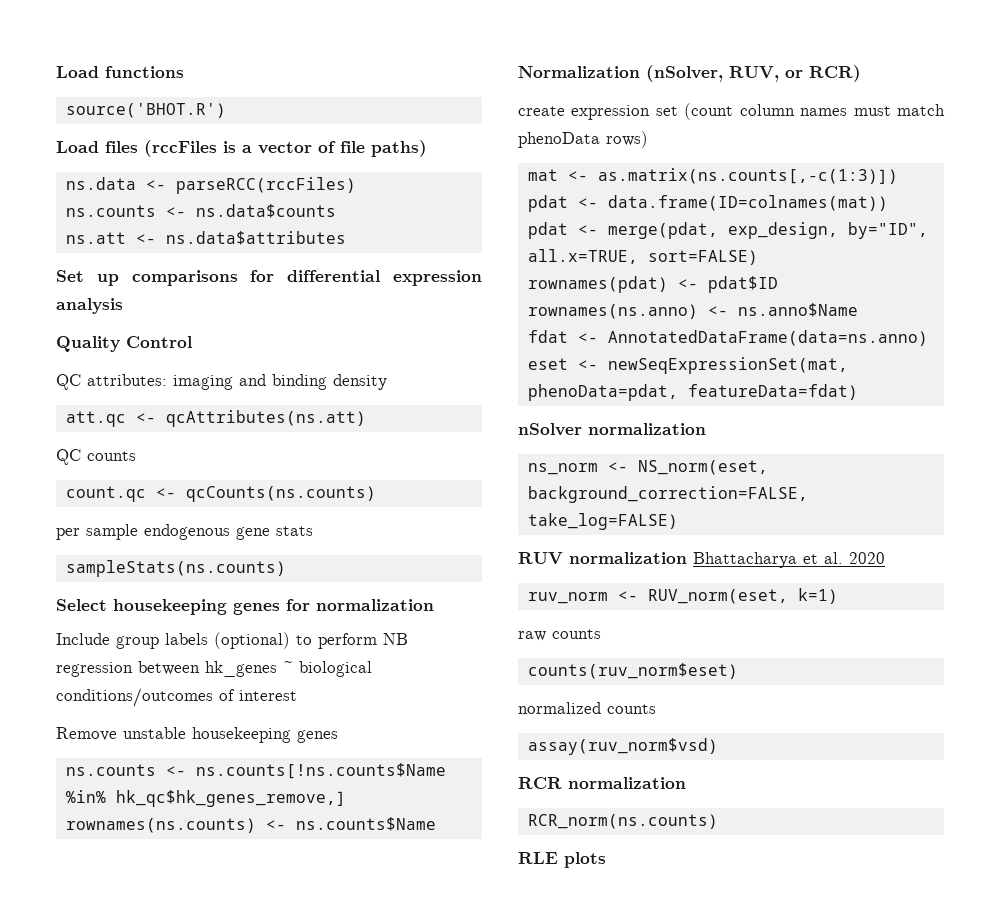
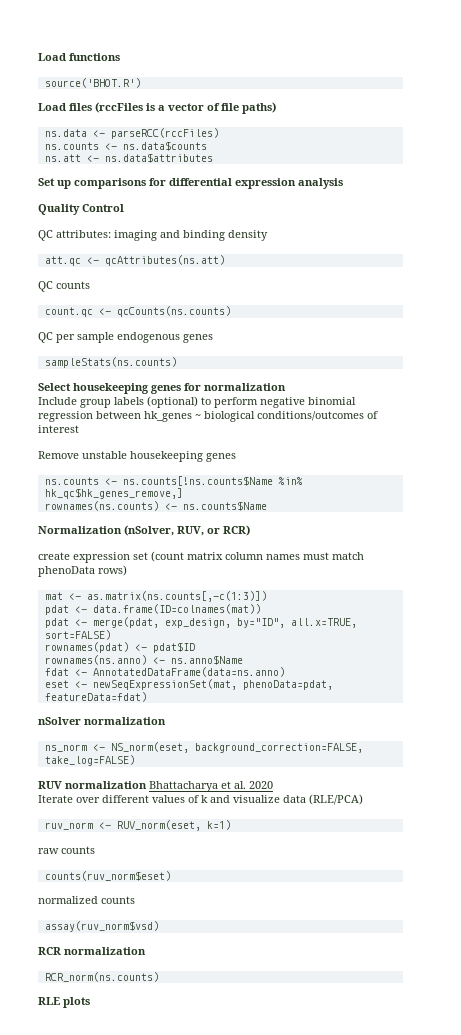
(376, 494) none -> [38,332,53,343] QC
[236,526,313,540] gene stats -> [183,334,213,343] genes
[383,633,408,645] NB -> [260,397,356,408] negative binomial
(734, 111) none -> [187,552,223,560] matrix
(885, 558) none -> [38,794,363,805] // Iterate over different values of k and visualize data (RLE/PCA)

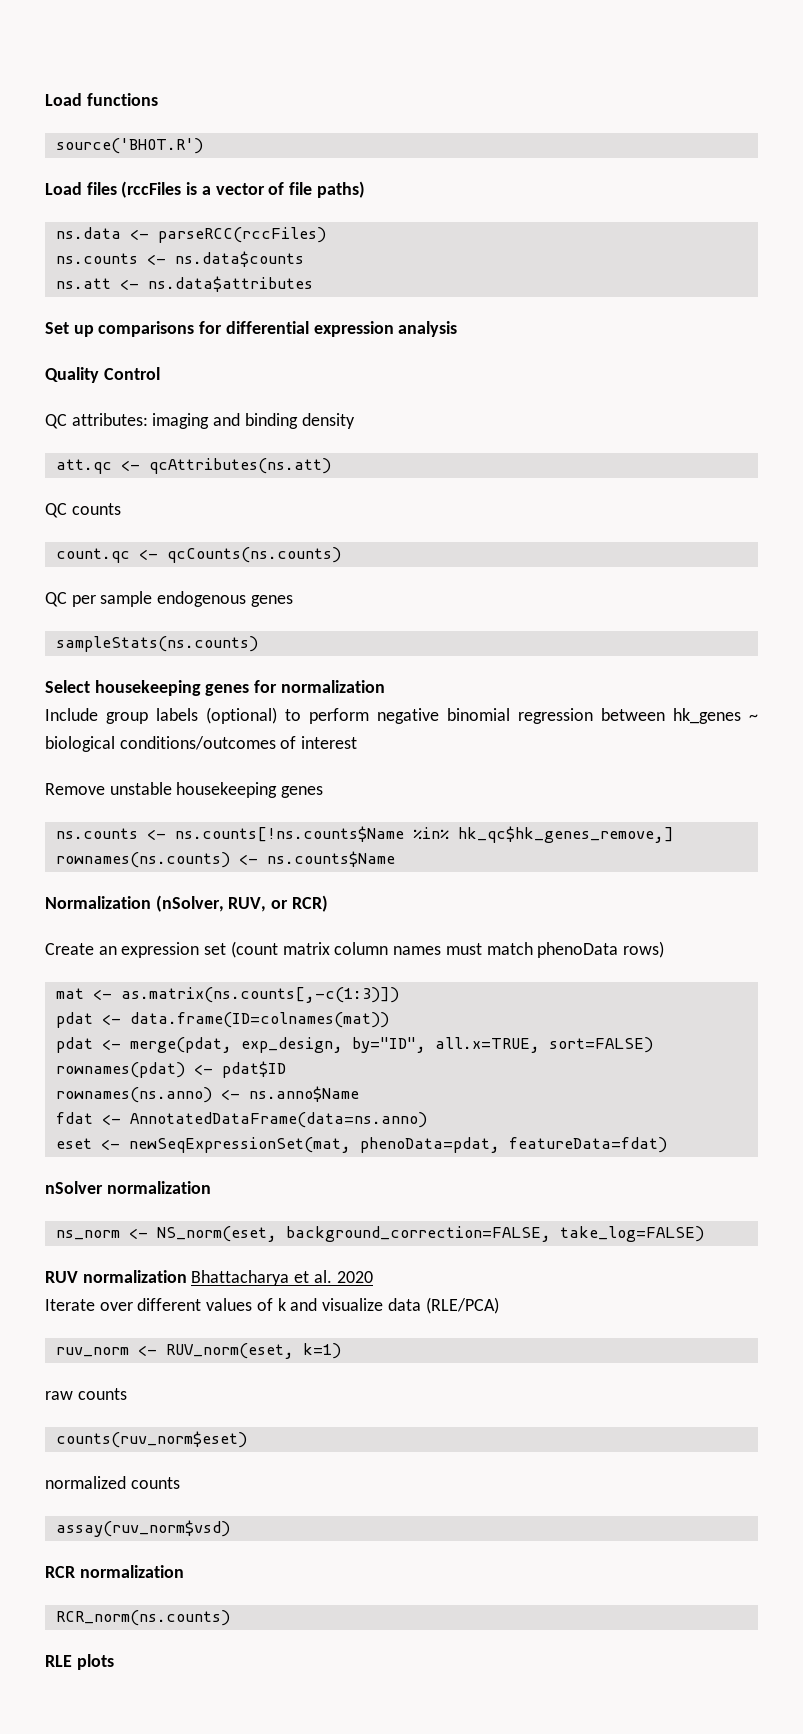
[38,552,70,560] create -> [45,943,117,955] Create an

